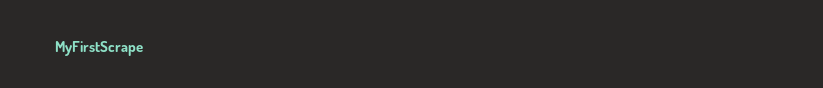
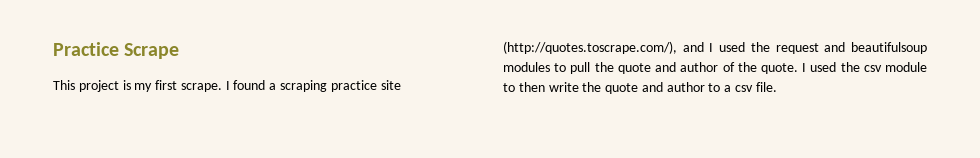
[55,41,143,56] MyFirstScrape -> [53,42,180,59] [53,80,401,92] [503,41,927,54] [503,62,927,74] [503,82,777,94] Practice Scrape // This project is my first scrape. I found a scraping practice site (http://quotes.toscrape.com/), and I used the request and beautifulsoup modules to pull the quote and author of the quote. I used the csv module to then write the quote and author to a csv file.

